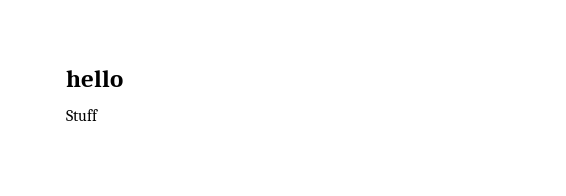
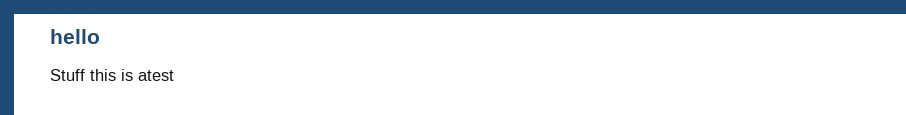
(98, 115) none -> [90,69,174,81] this is atest

